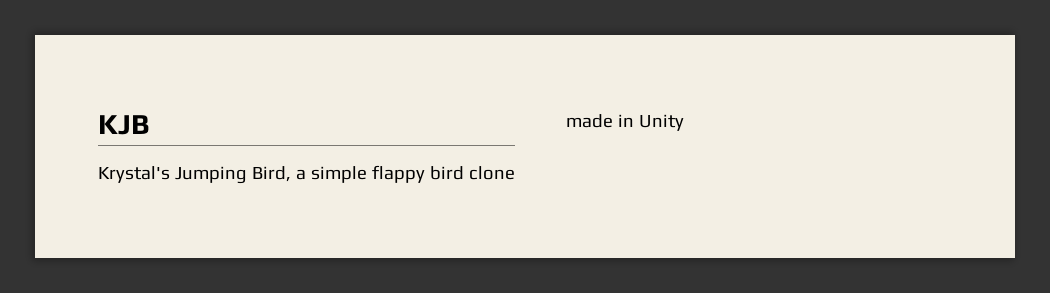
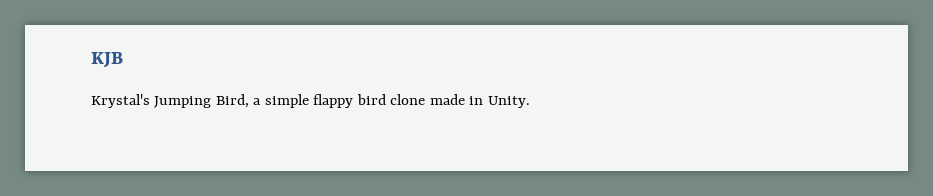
[638,114,684,131] Unity -> [487,96,530,108] Unity.

